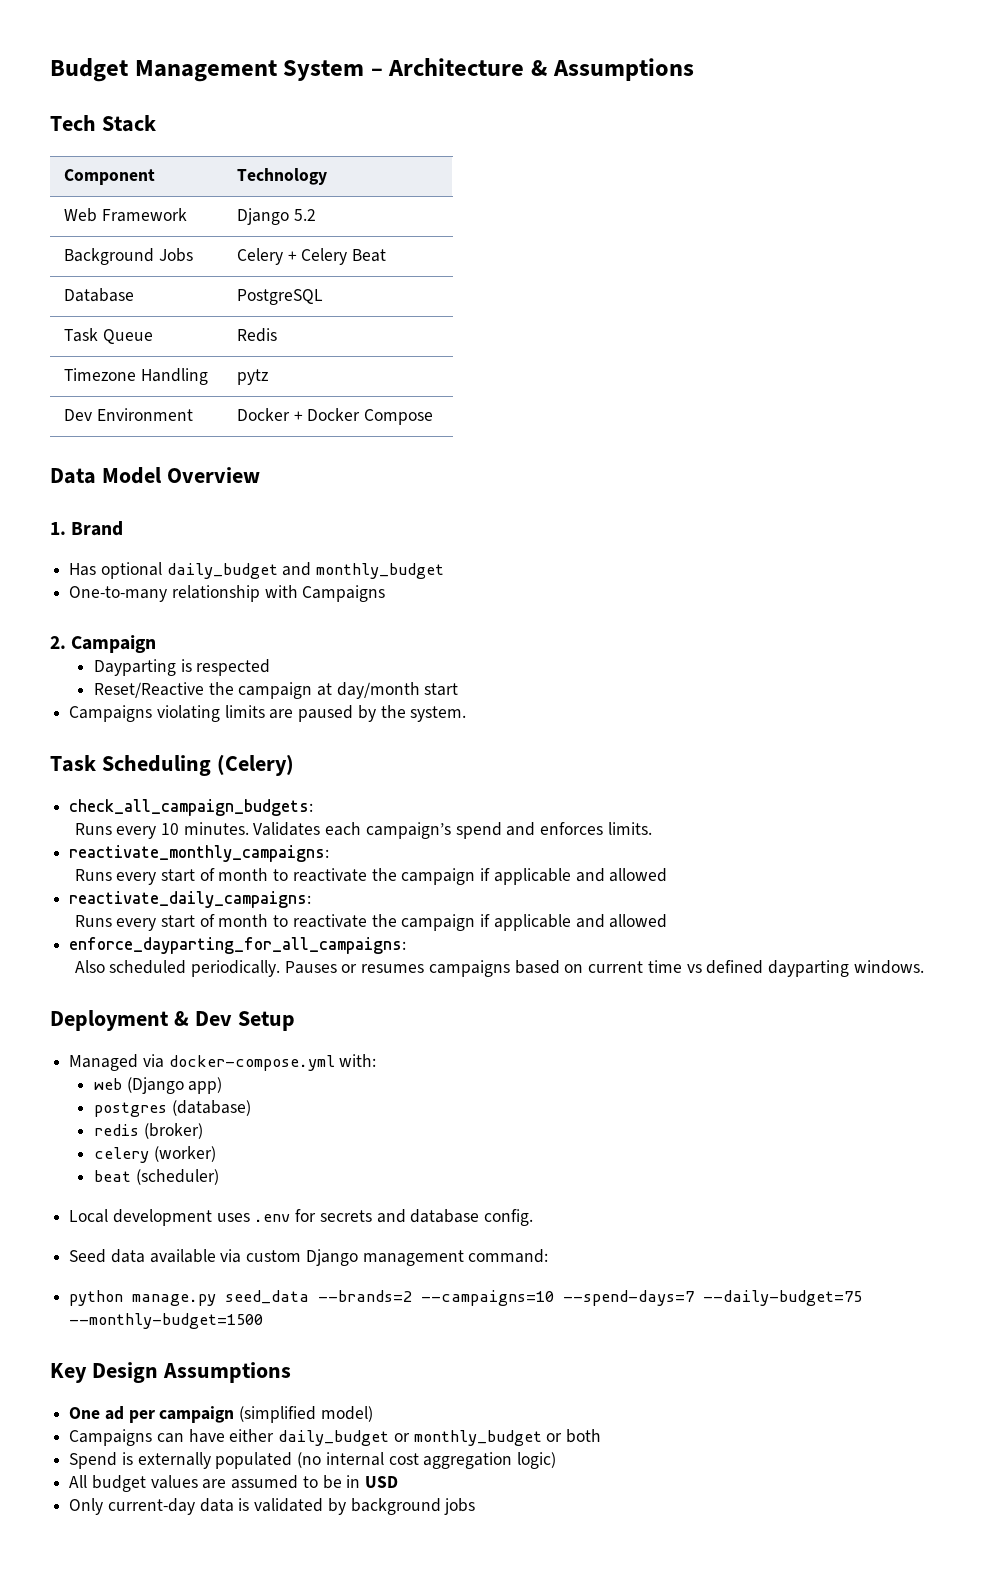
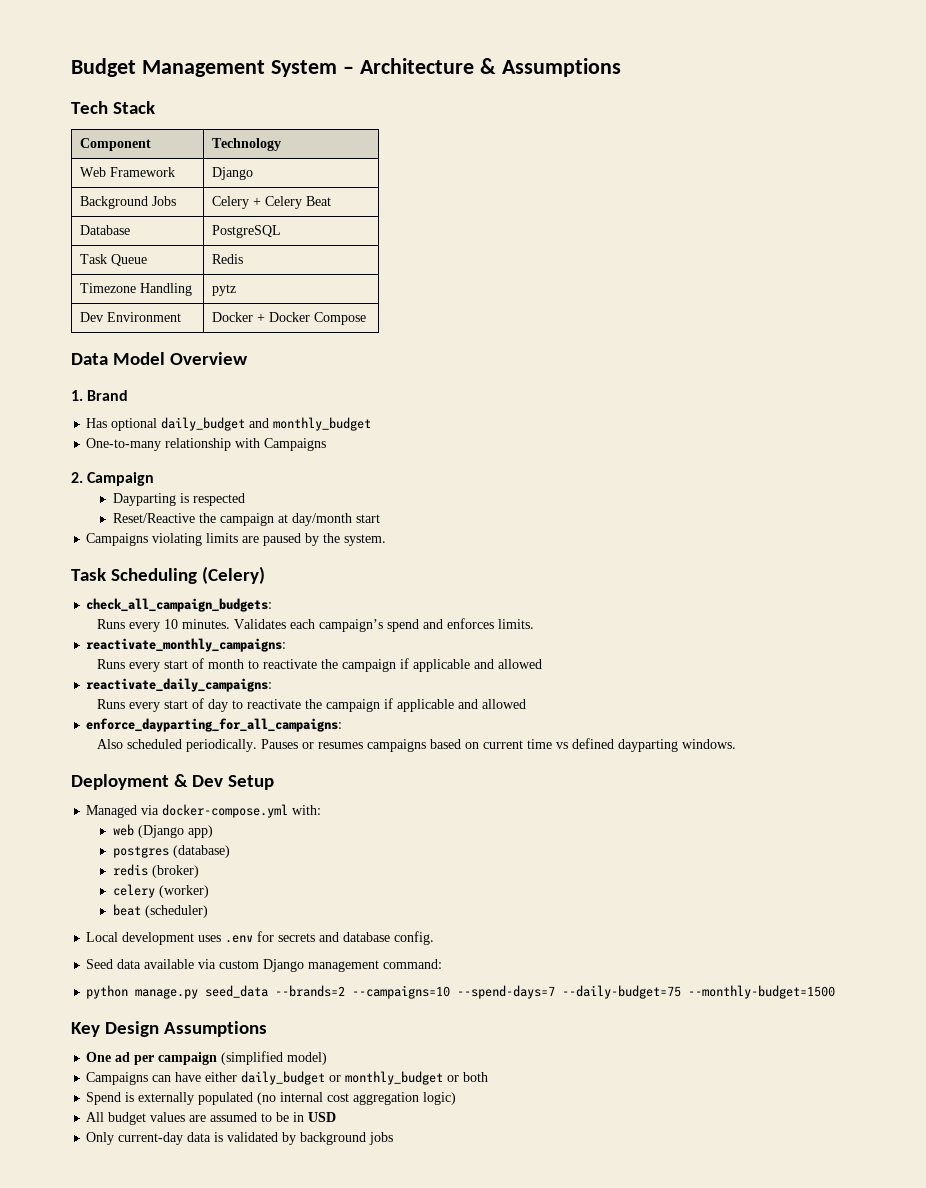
[293,209,316,221] 5.2 -> (254, 173) none
[218,914,269,927] month -> [208,699,229,712] day

